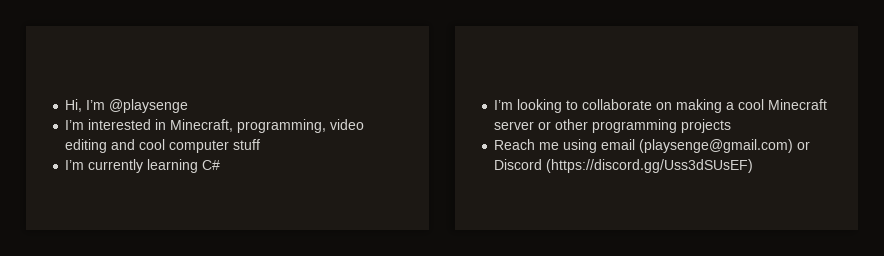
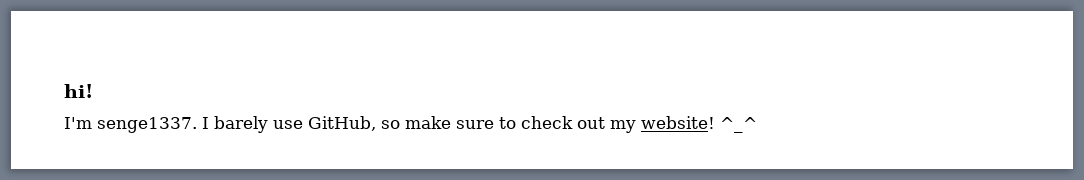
[65,99,189,113] [65,119,365,133] [65,139,261,153] [65,159,221,173] [494,99,828,113] [494,119,732,133] [494,139,811,153] [494,159,754,173] Hi, I’m @playsenge // I’m interested in Minecraft, programming, video editing and cool computer stuff // I’m currently learning C# // I’m looking to collaborate on making a cool Minecraft server or other programming projects // Reach me using email (playsenge@gmail.com) or Discord (https://discord.gg/Uss3dSUsEF) -> [64,84,93,98] [64,116,757,133] hi! // I'm senge1337. I barely use GitHub, so make sure to check out my website! ^_^

